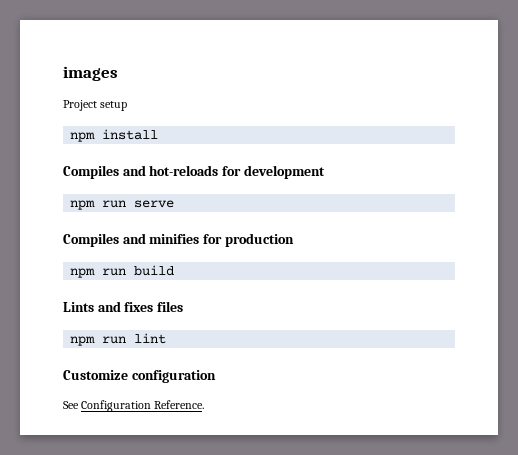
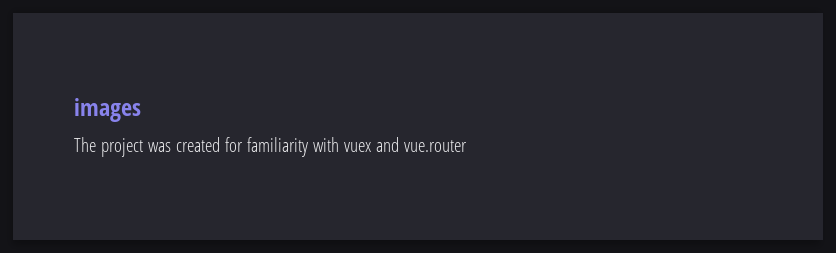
[63,100,128,111] [70,129,159,142] [63,165,325,179] [70,200,175,210] [63,233,294,247] [70,265,175,278] [63,301,183,312] [70,333,167,346] [63,370,216,383] [63,400,205,412] Project setup // npm install // Compiles and hot-reloads for development // npm run serve // Compiles and minifies for production // npm run build // Lints and fixes files // npm run lint // Customize configuration // See Configuration Reference. -> [74,137,467,157] The project was created for familiarity with vuex and vue.router

